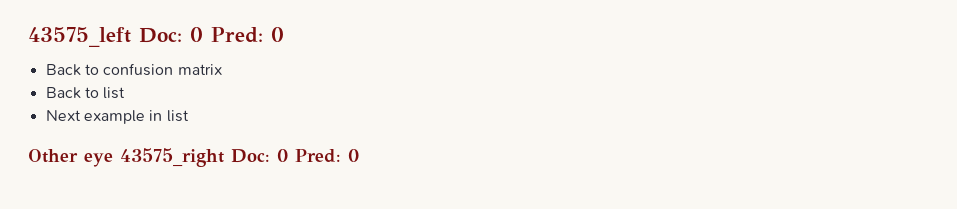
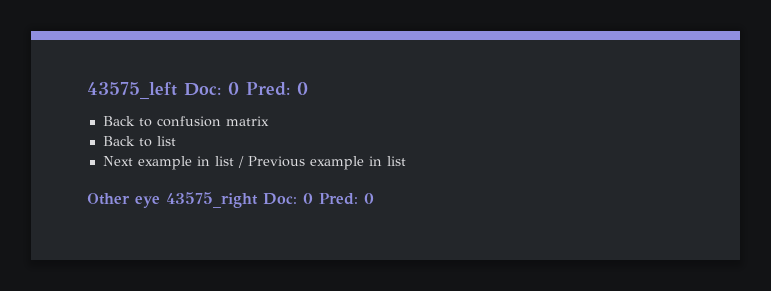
(189, 116) none -> [237,156,406,170] / Previous example in list

